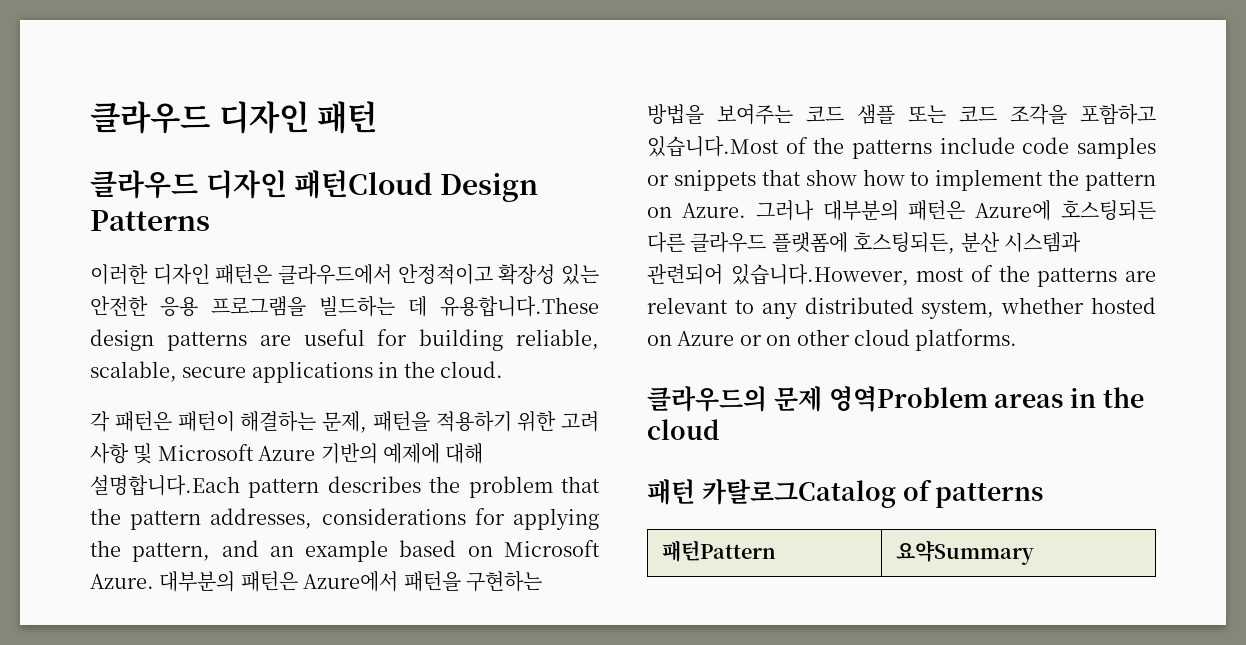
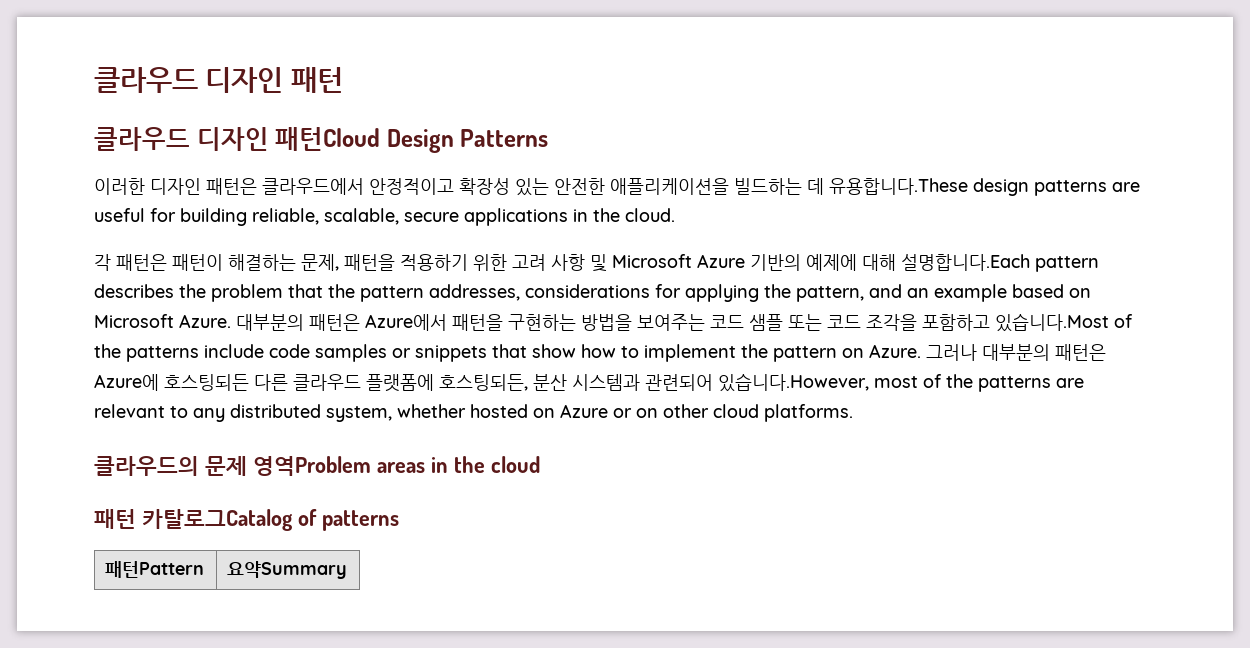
[160,296,306,317] 응용 프로그램을 -> [610,178,729,195] 애플리케이션을

